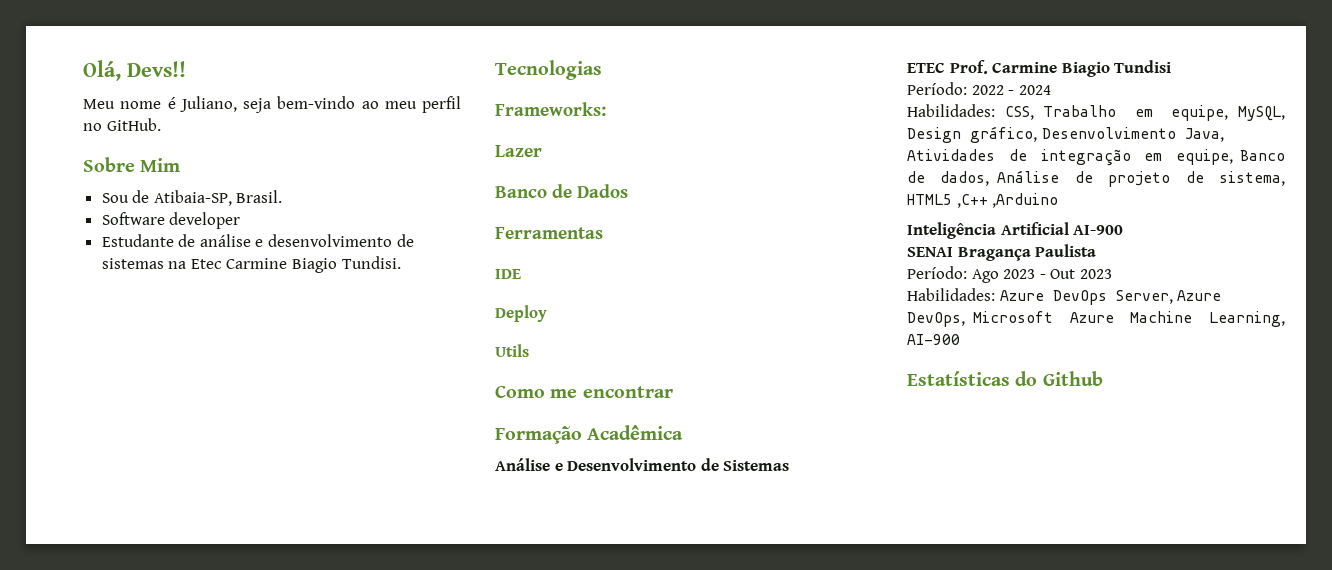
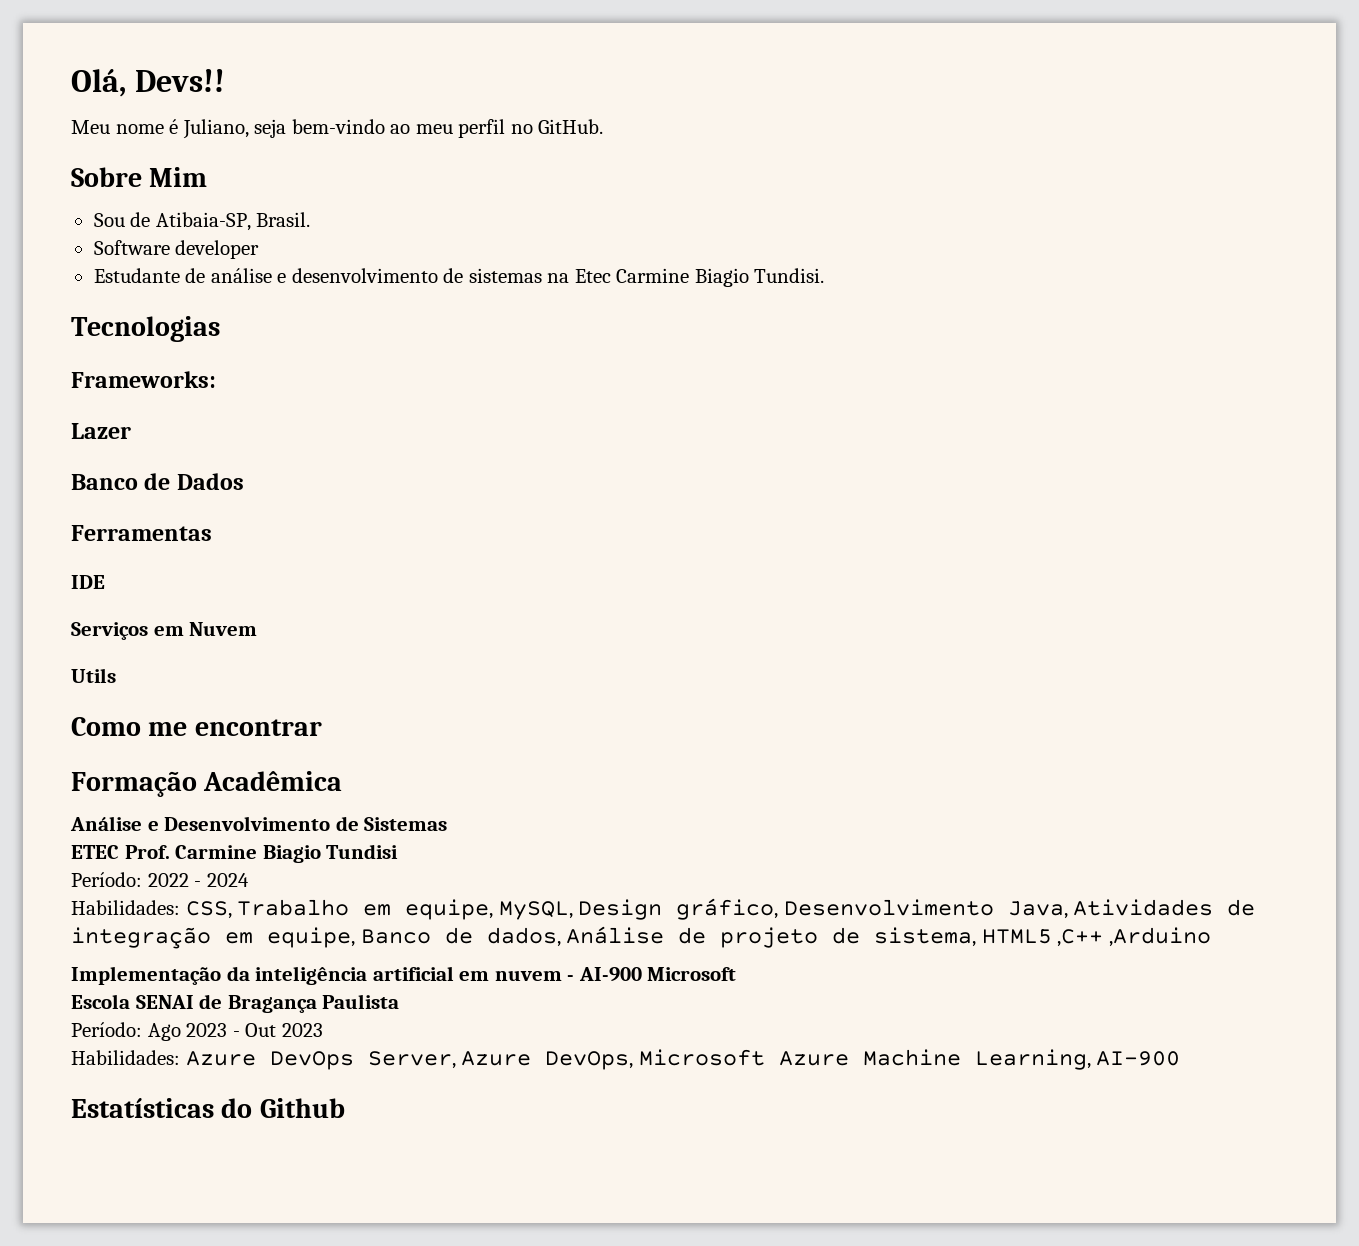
[495,305,547,322] Deploy -> [71,622,258,640] Serviços em Nuvem
[907,222,1124,239] [907,247,953,257] Inteligência Artificial AI-900 // SENAI -> [71,966,737,985] [71,994,223,1009] Implementação da inteligência artificial em nuvem - AI-900 Microsoft // Escola SENAI de

